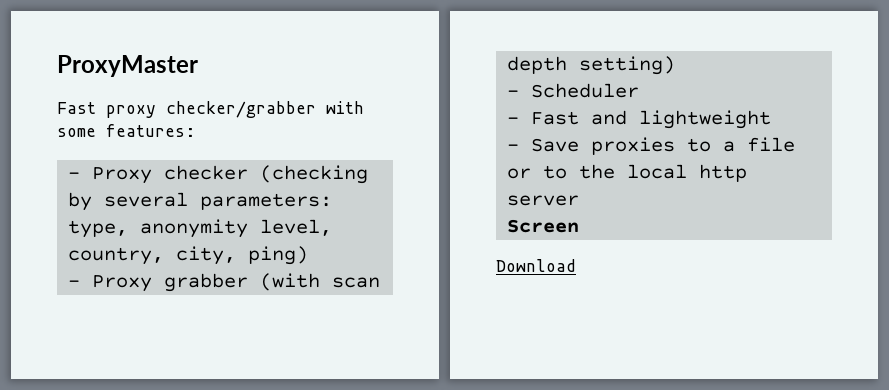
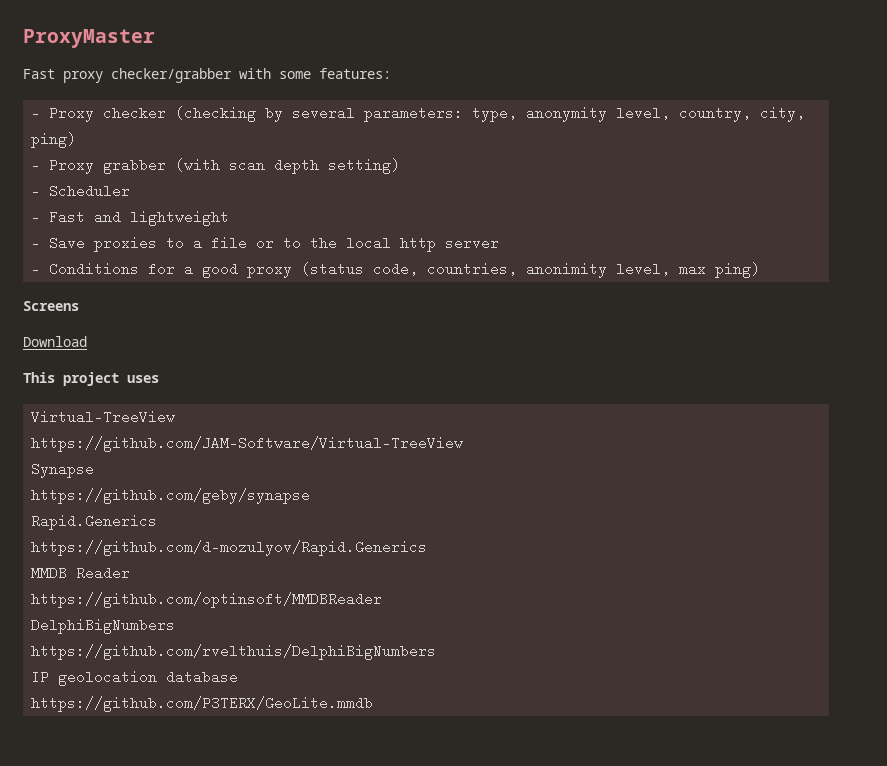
[506,219,579,233] [496,259,576,272] Screen // Download -> [31,262,761,278] [23,301,79,311] [23,336,87,347] [23,372,159,386] [31,410,176,424] [31,436,464,452] [31,462,95,478] [31,488,311,504] [31,514,158,530] [31,540,428,556] [31,566,131,580] [31,592,383,608] [31,618,176,634] [31,644,437,660] [31,670,239,686] [31,696,374,712] - Conditions for a good proxy (status code, countries, anonimity level, max ping) // Screens // Download // This project uses // Virtual-TreeView // https://github.com/JAM-Software/Virtual-TreeView // Synapse // https://github.com/geby/synapse // Rapid.Generics // https://github.com/d-mozulyov/Rapid.Generics // MMDB Reader // https://github.com/optinsoft/MMDBReader // DelphiBigNumbers // https://github.com/rvelthuis/DelphiBigNumbers // IP geolocation database // https://github.com/P3TERX/GeoLite.mmdb

